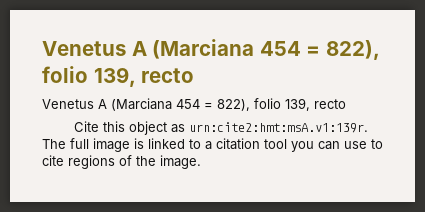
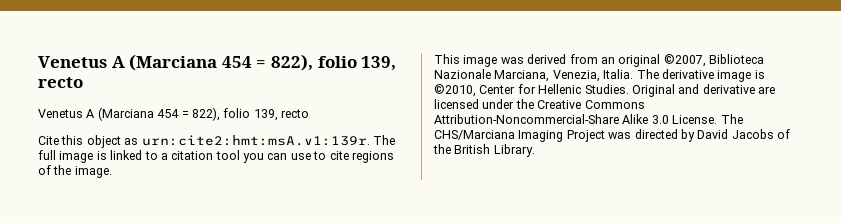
(201, 162) none -> [434,54,764,67] [434,69,765,82] [434,84,775,97] [434,99,645,109] [434,114,743,124] [434,129,790,142] [433,144,535,157] // This image was derived from an original ©2007, Biblioteca Nazionale Marciana, Venezia, Italia. The derivative image is ©2010, Center for Hellenic Studies. Original and derivative are licensed under the Creative Commons Attribution-Noncommercial-Share Alike 3.0 License. The CHS/Marciana Imaging Project was directed by David Jacobs of the British Library.

